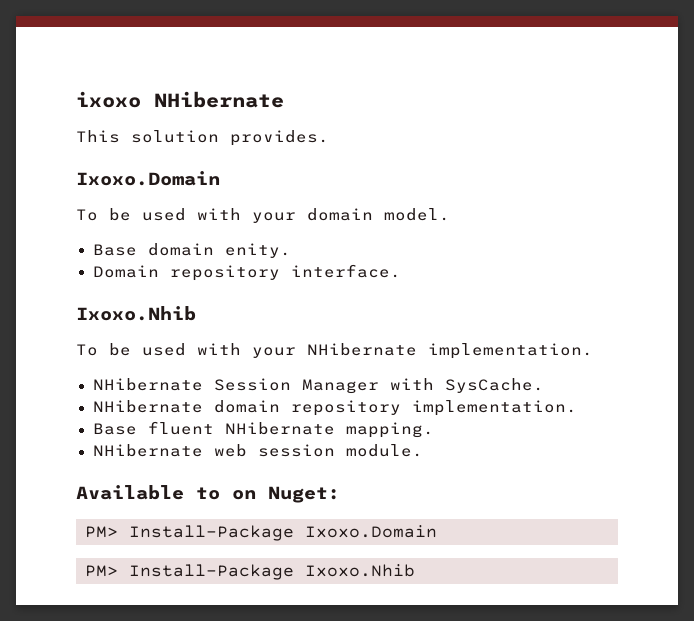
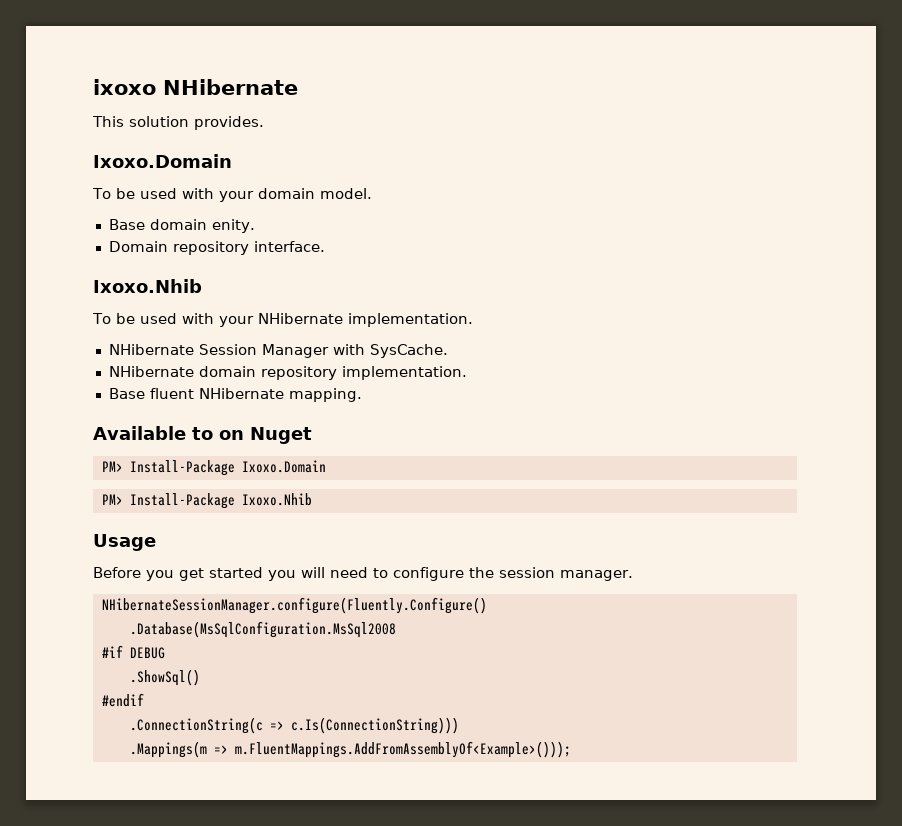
[92,444,423,457] // NHibernate web session module. -> (362, 395) none
[268,486,340,503] Nuget: -> [250,427,312,444] Nuget
(415, 570) none -> [93,534,156,551] [93,567,633,581] [101,597,487,614] [129,621,396,638] [101,645,165,659] [129,669,200,686] [101,693,144,707] [129,717,459,734] [129,741,571,758] // Usage // Before you get started you will need to configure the session manager. // NHibernateSessionManager.configure(Fluently.Configure() // .Database(MsSqlConfiguration.MsSql2008 // #if DEBUG // .ShowSql() // #endif // .ConnectionString(c => c.Is(ConnectionString))) // .Mappings(m => m.FluentMappings.AddFromAssemblyOf<Example>()));

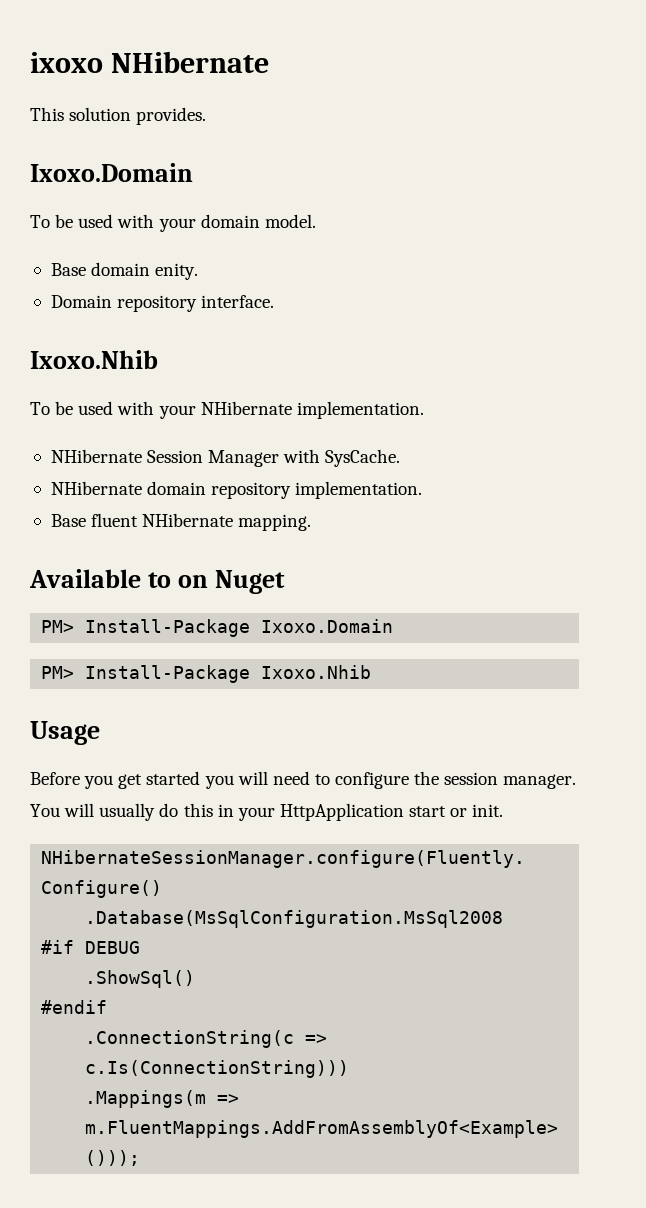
(633, 575) none -> [30,803,504,821] You will usually do this in your HttpApplication start or init.

